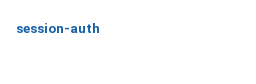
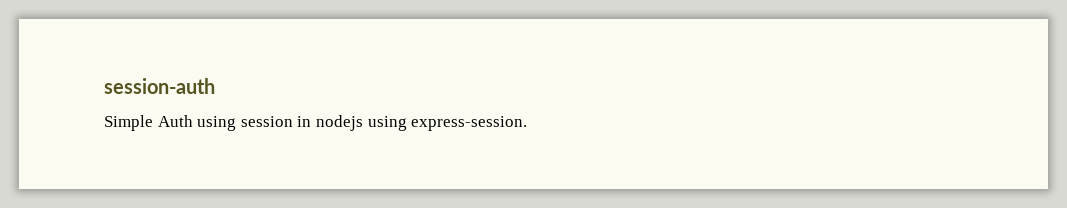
(100, 28) none -> [104,115,528,131] // Simple Auth using session in nodejs using express-session.

